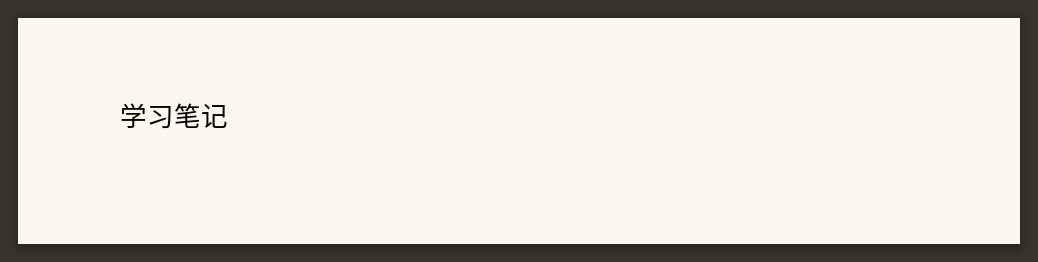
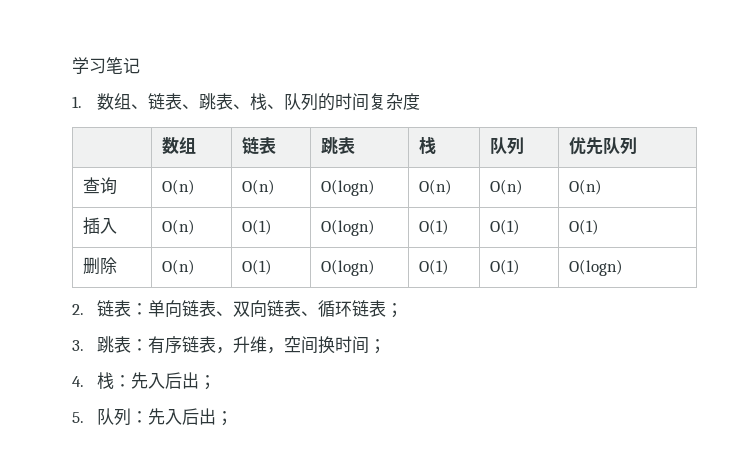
(228, 115) none -> [72,93,421,111] [162,137,197,154] [242,136,277,155] [321,137,356,155] [419,137,437,154] [490,137,525,155] [569,137,638,155] [83,177,118,195] [162,179,196,195] [242,179,276,195] [321,179,376,196] [419,179,453,195] [490,179,524,195] [569,179,603,195] [83,217,118,235] [162,219,196,235] [242,219,273,235] [321,219,376,236] [419,219,450,235] [490,219,521,235] [569,219,600,235] [83,257,118,275] [162,259,196,275] [242,259,273,275] [321,259,376,276] [419,259,450,275] [490,259,521,275] [569,259,624,276] [72,300,404,318] [72,336,387,354] [72,372,217,390] [72,408,234,426] // 1.数组、链表、跳表、栈、队列的时间复杂度 // | 数组 | 链表 | 跳表 | 栈 | 队列 | 优先队列 // 查询 | O(n) | O(n) | O(logn) | O(n) | O(n) | O(n) // 插入 | O(n) | O(1) | O(logn) | O(1) | O(1) | O(1) // 删除 | O(n) | O(1) | O(logn) | O(1) | O(1) | O(logn) // 2.链表：单向链表、双向链表、循环链表； // 3.跳表：有序链表，升维，空间换时间； // 4.栈：先入后出； // 5.队列：先入后出；

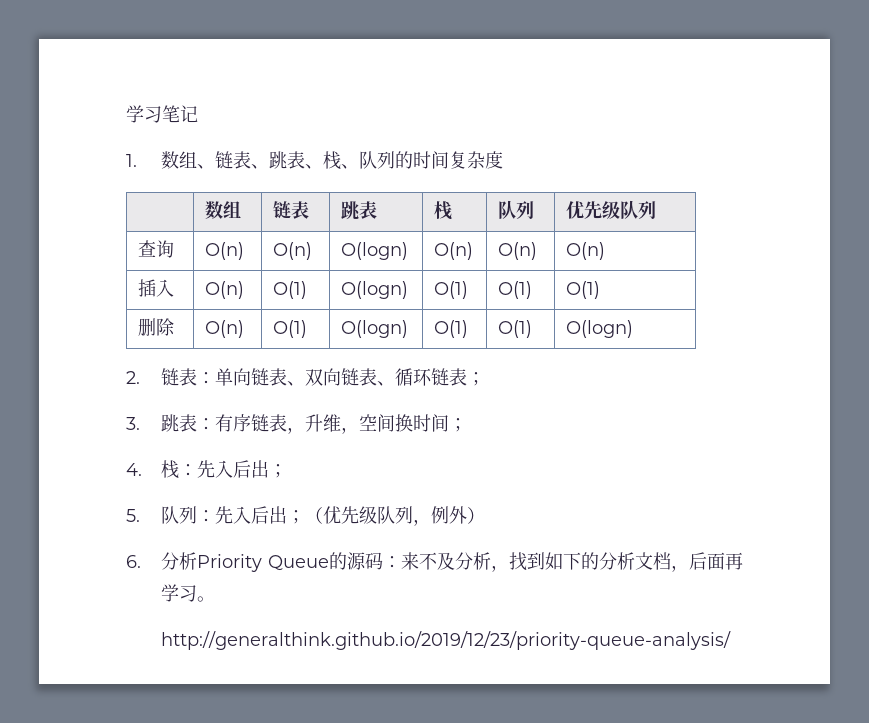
(604, 146) none -> [602,201,621,219] 级
(234, 418) none -> [304,506,485,526] [126,552,743,572] [160,584,215,602] [160,631,731,650] （优先级队列，例外） // 6.分析Priority Queue的源码：来不及分析，找到如下的分析文档，后面再学习。 // http://generalthink.github.io/2019/12/23/priority-queue-analysis/

